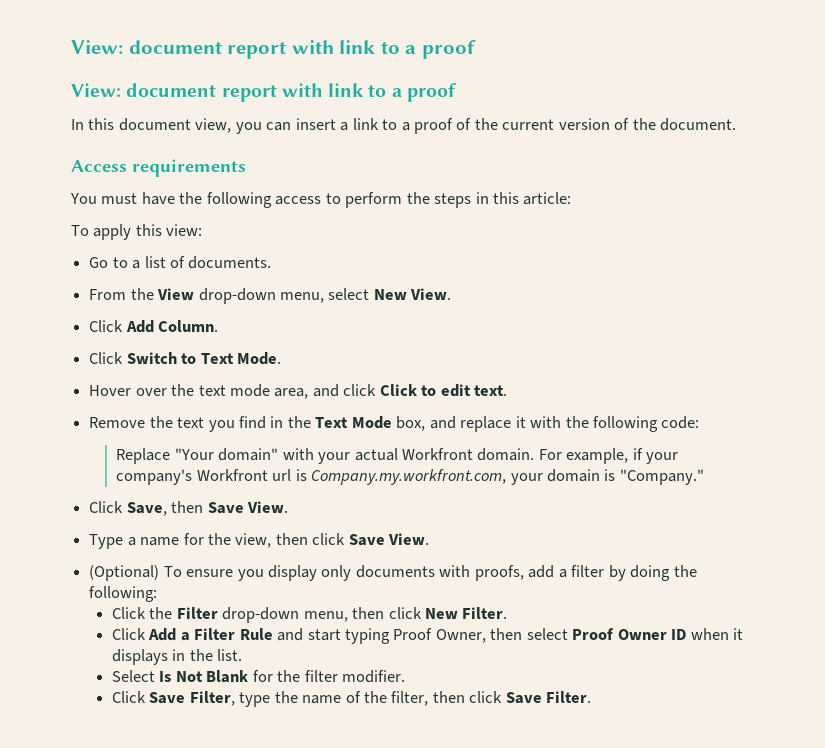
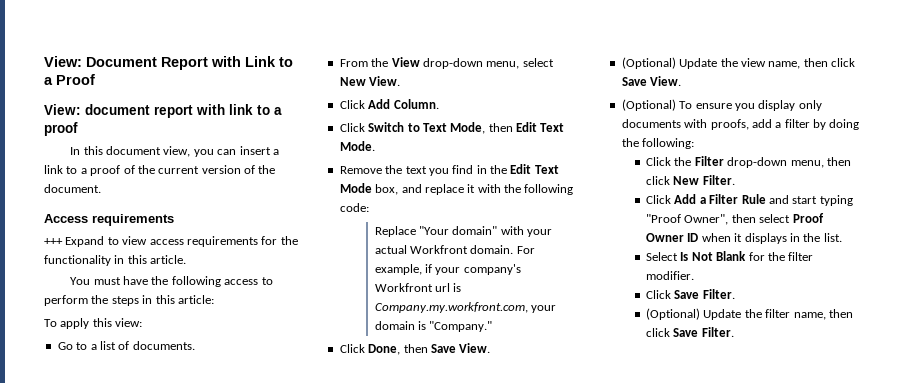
[71,40,476,59] View: document report with link to a proof -> [44,56,293,70] [44,74,95,85] View: Document Report with Link to a Proof
(246, 168) none -> [44,236,298,247] [44,255,187,266] // +++ Expand to view access requirements for the functionality in this article.
[236,352,281,365] [89,384,508,399] Mode. // Hover over the text mode area, and click Click to edit text. -> [450,122,565,134] [339,141,375,151] Mode, then Edit Text Mode.
(311, 422) none -> [510,164,532,174] Edit
[126,502,167,516] Save, -> [368,344,401,355] Done,
[89,533,272,549] Type a name for the view, -> [621,57,801,69] (Optional) Update the view name,
[393,628,486,643] Proof Owner, -> [646,214,729,225] "Proof Owner",
[189,691,429,707] Filter, type the name of the filter, -> [702,289,735,299] [646,308,826,320] Filter. // (Optional) Update the filter name,

